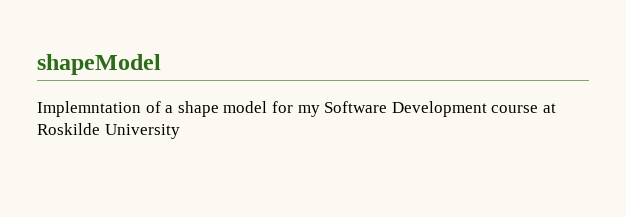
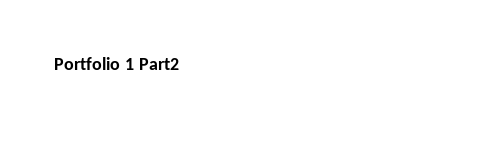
[37,54,161,75] [37,101,556,117] [37,123,180,139] shapeModel // Implemntation of a shape model for my Software Development course at Roskilde University -> [54,57,179,70] Portfolio 1 Part2

